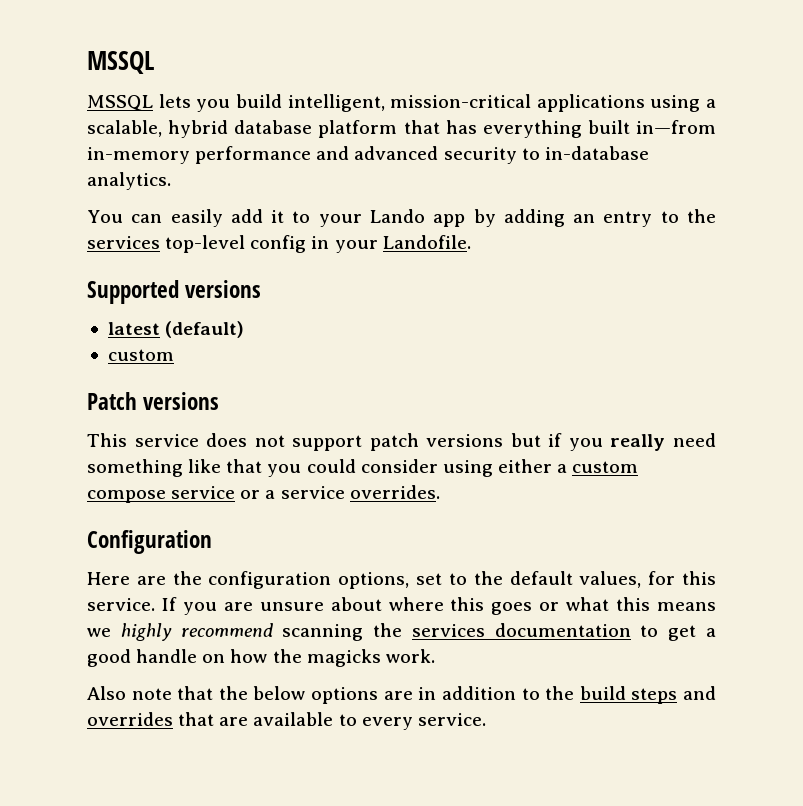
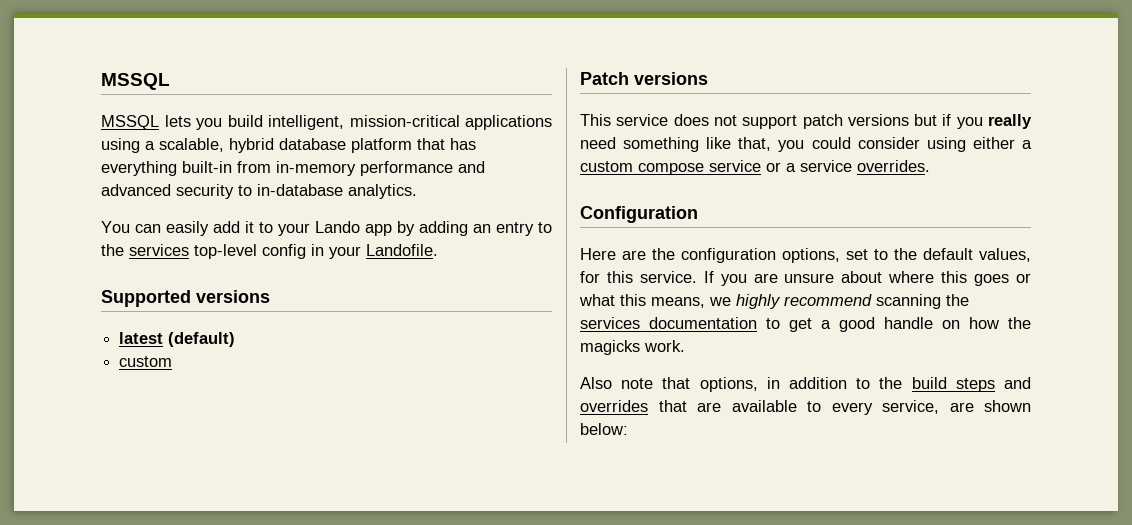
[587,120,716,134] built in—from -> [182,161,271,173] built-in from
[226,459,263,473] that -> [738,137,772,151] that,
[657,602,716,611] means -> [651,297,705,308] means,
[218,686,413,704] the below options are -> [699,377,758,392] options,
[417,713,486,726] service. -> [882,400,1031,414] [580,423,628,435] service, are shown below:

